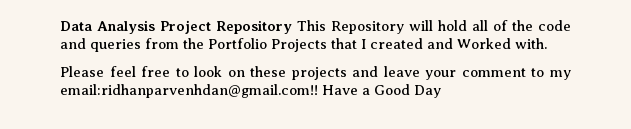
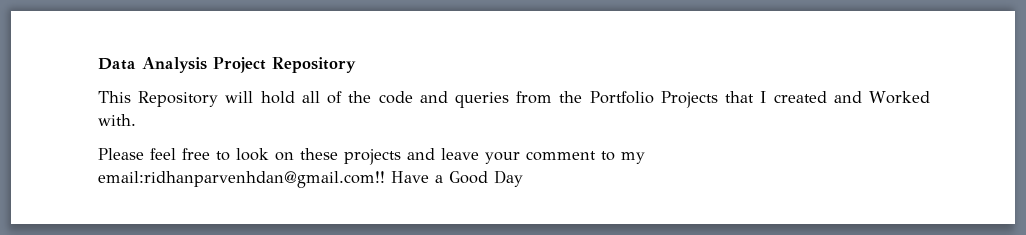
(292, 27) none -> (356, 65) //

